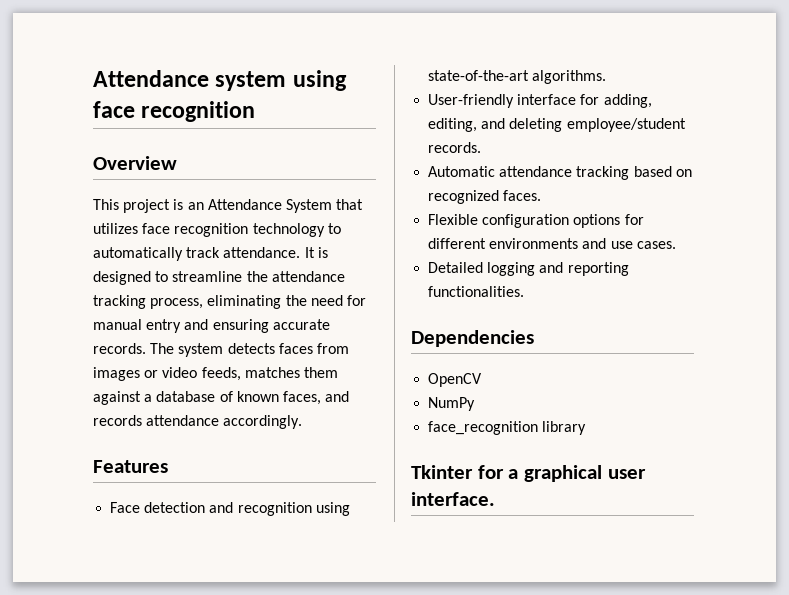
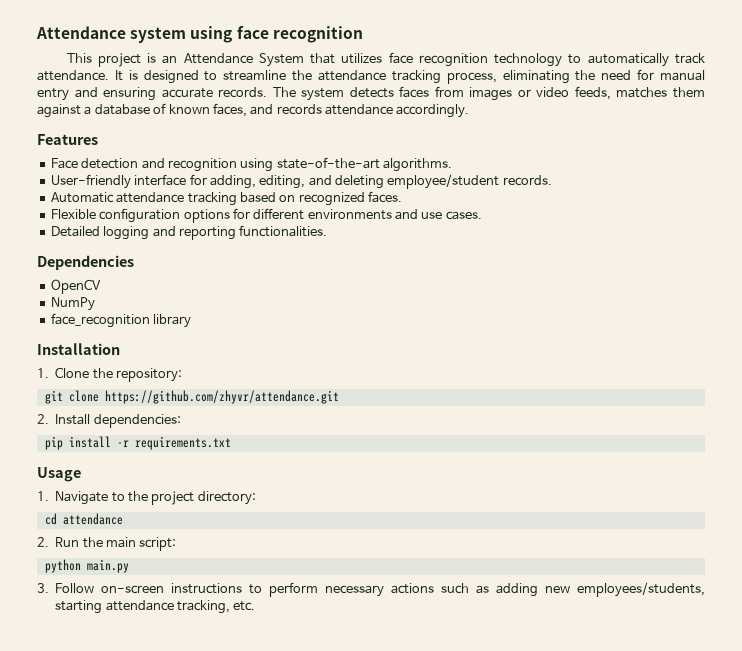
[93,156,177,170] // Overview -> (363, 34) none
[411,465,646,482] [411,492,495,506] Tkinter for a graphical user interface. -> [37,343,120,355] [37,367,182,382] [44,390,339,404] [37,414,181,428] [44,436,231,450] [37,467,81,482] [37,491,256,505] [44,513,123,525] [37,537,177,551] [44,559,129,573] [37,582,706,597] [55,600,256,614] Installation // 1. Clone the repository: // git clone https://github.com/zhyvr/attendance.git // 2. Install dependencies: // pip install -r requirements.txt // Usage // 1. Navigate to the project directory: // cd attendance // 2. Run the main script: // python main.py // 3. Follow on-screen instructions to perform necessary actions such as adding new employees/students, starting attendance tracking, etc.

